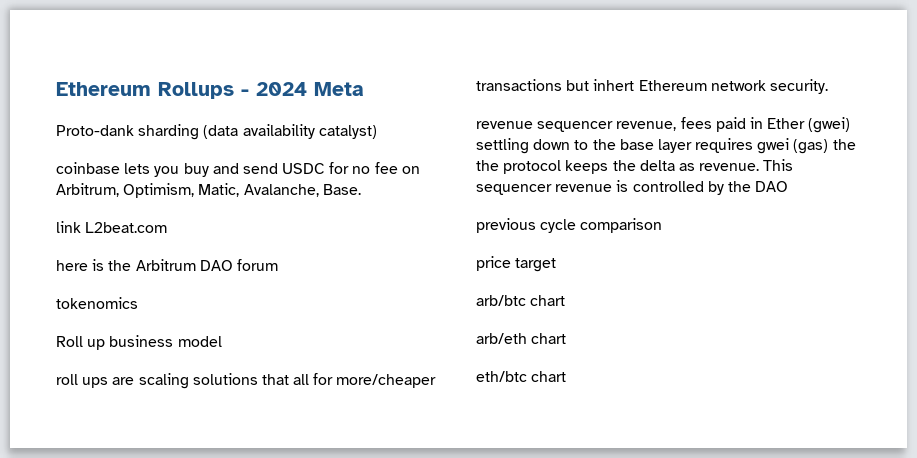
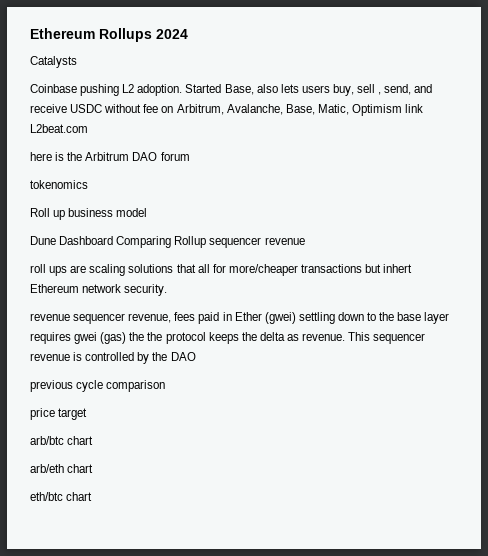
[241,89,249,96] - -> (152, 35) none
[314,82,364,96] [56,124,377,140] [56,162,420,177] [56,183,361,198] Meta // Proto-dank sharding (data availability catalyst) // coinbase lets you buy and send USDC for no fee on Arbitrum, Optimism, Matic, Avalanche, Base. // -> [30,56,77,68] [30,84,433,96] [30,104,402,116] // Catalysts // Coinbase pushing L2 adoption. Started Base, also lets users buy, sell , send, and receive USDC without fee on Arbitrum, Avalanche, Base, Matic, Optimism
(222, 341) none -> [30,236,305,248] // Dune Dashboard Comparing Rollup sequencer revenue

